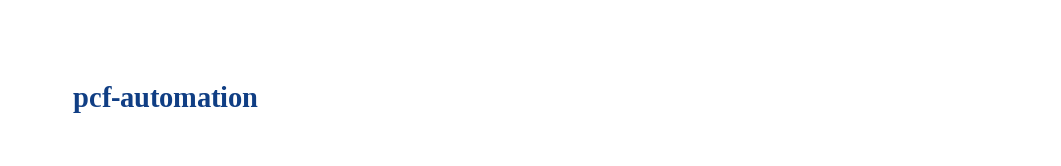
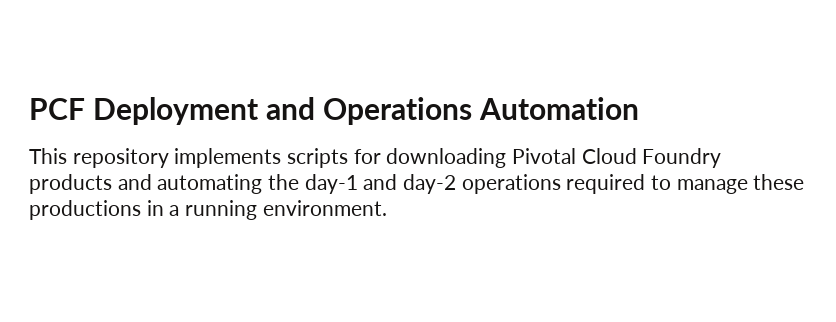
[73,86,258,113] pcf-automation -> [29,97,639,125] [29,148,722,168] [29,174,805,194] [29,200,387,220] PCF Deployment and Operations Automation // This repository implements scripts for downloading Pivotal Cloud Foundry products and automating the day-1 and day-2 operations required to manage these productions in a running environment.

